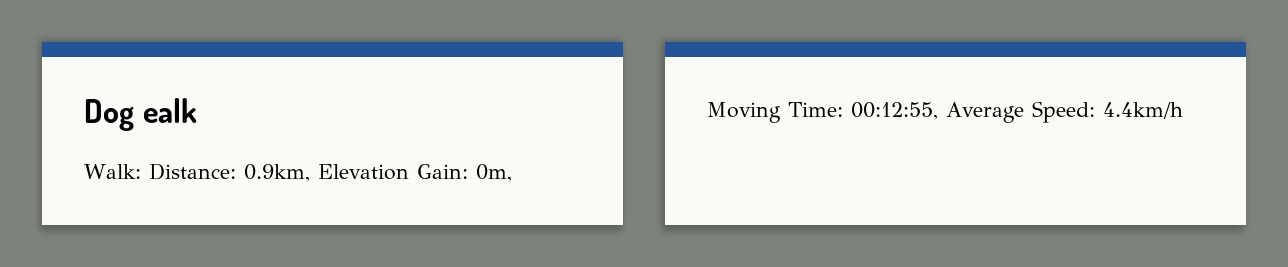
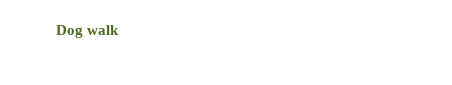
[142,98,197,123] [84,163,512,182] [707,101,1183,123] ealk // Walk: Distance: 0.9km, Elevation Gain: 0m, Moving Time: 00:12:55, Average Speed: 4.4km/h -> [87,25,120,35] walk

